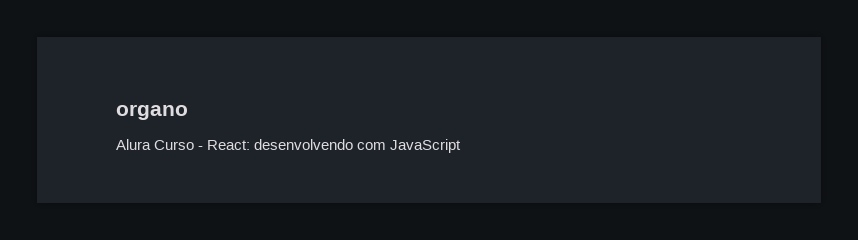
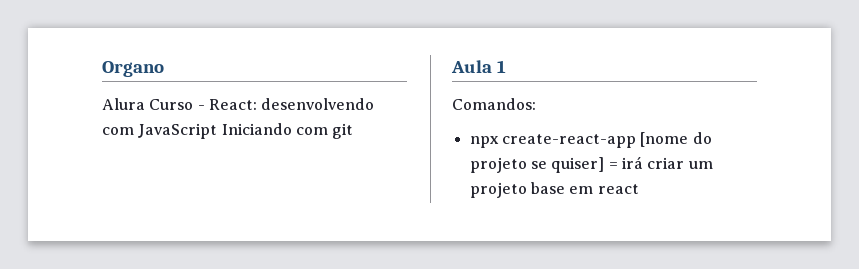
[116,104,188,120] organo -> [102,61,164,77] Organo
(462, 146) none -> [221,123,354,139] [451,60,507,73] [452,98,536,110] [469,132,712,148] [469,156,713,173] [469,182,639,198] Iniciando com git // Aula 1 // Comandos: // npx create-react-app [nome do projeto se quiser] = irá criar um projeto base em react

